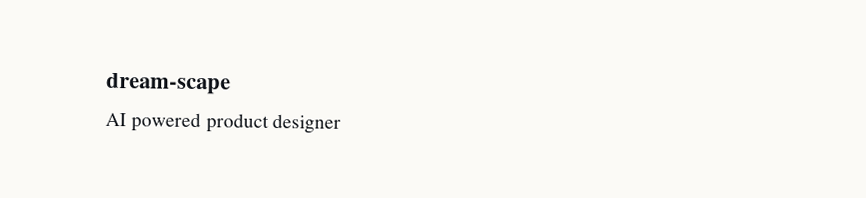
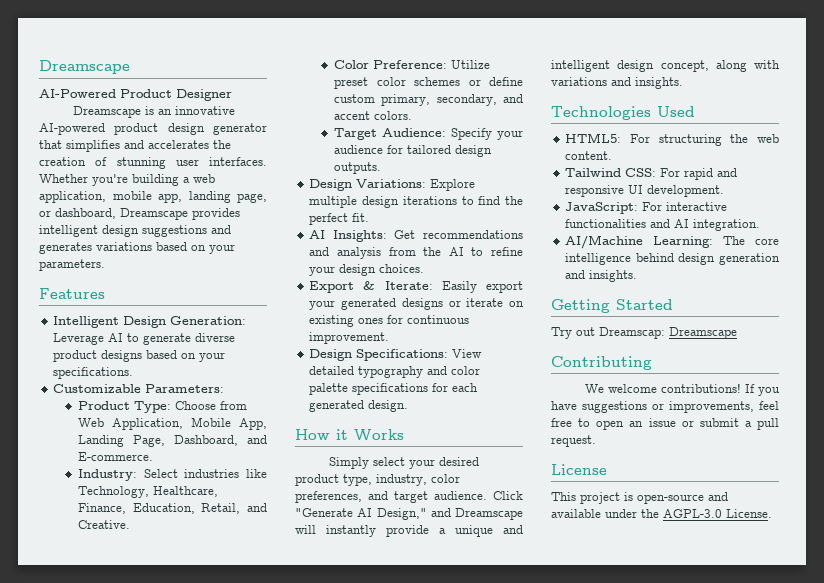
[106,72,231,95] [105,112,341,134] dream-scape // AI powered product designer -> [39,60,130,74] [39,89,232,101] [72,106,235,118] [39,123,267,135] [39,140,231,152] [39,157,267,169] [39,174,215,186] [39,191,267,203] [39,208,240,220] [39,225,231,237] [39,242,235,254] [39,259,105,271] [39,288,105,299] [53,316,247,328] [53,333,236,345] [53,350,226,362] [53,367,134,379] [53,384,225,393] [78,401,248,413] [78,417,267,430] [78,435,267,447] [78,452,154,461] [78,469,267,481] [78,486,219,498] [78,503,267,514] [78,520,131,529] [334,60,491,69] [334,77,523,89] [334,94,523,106] [334,111,413,120] [334,128,523,140] [334,145,493,157] [334,162,382,174] [309,179,476,191] [309,196,523,208] [309,213,370,225] [309,230,523,242] [309,247,523,259] [309,264,425,276] [309,281,523,293] [309,298,524,310] [309,315,470,327] [309,332,390,344] [309,349,483,361] [309,366,481,378] [309,383,479,395] [309,400,409,412] [295,429,404,441] [328,457,479,469] [295,474,460,486] [295,491,523,503] [295,508,523,520] [295,525,523,537] [551,60,780,72] [551,77,683,89] [551,106,695,120] [565,133,779,146] [565,151,613,160] [565,168,738,180] [565,185,725,197] [565,202,728,214] [565,219,761,231] [565,235,779,249] [565,253,780,265] [565,270,638,282] [551,299,673,313] [551,327,737,339] [551,356,652,370] [584,383,780,396] [551,401,779,413] [551,418,779,430] [551,435,596,447] [551,464,607,475] [551,492,728,504] [551,509,772,518] Dreamscape // AI-Powered Product Designer // Dreamscape is an innovative AI-powered product design generator that simplifies and accelerates the creation of stunning user interfaces. Whether you're building a web application, mobile app, landing page, or dashboard, Dreamscape provides intelligent design suggestions and generates variations based on your parameters. // Features // Intelligent Design Generation: Leverage AI to generate diverse product designs based on your specifications. // Customizable Parameters: // Product Type: Choose from Web Application, Mobile App, Landing Page, Dashboard, and E-commerce. // Industry: Select industries like Technology, Healthcare, Finance, Education, Retail, and Creative. // Color Preference: Utilize preset color schemes or define custom primary, secondary, and accent colors. // Target Audience: Specify your audience for tailored design outputs. // Design Variations: Explore multiple design iterations to find the perfect fit. // AI Insights: Get recommendations and analysis from the AI to refine your design choices. // Export & Iterate: Easily export your generated designs or iterate on existing ones for continuous improvement. // Design Specifications: View detailed typography and color palette specifications for each generated design. // How it Works // Simply select your desired product type, industry, color preferences, and target audience. Click "Generate AI Design," and Dreamscape will instantly provide a unique and intelligent design concept, along with variations and insights. // Technologies Used // HTML5: For structuring the web content. // Tailwind CSS: For rapid and responsive UI development. // JavaScript: For interactive functionalities and AI integration. // AI/Machine Learning: The core intelligence behind design generation and insights. // Getting Started // Try out Dreamscap: Dreamscape // Contributing // We welcome contributions! If you have suggestions or improvements, feel free to open an issue or submit a pull request. // License // This project is open-source and available under the AGPL-3.0 License.

